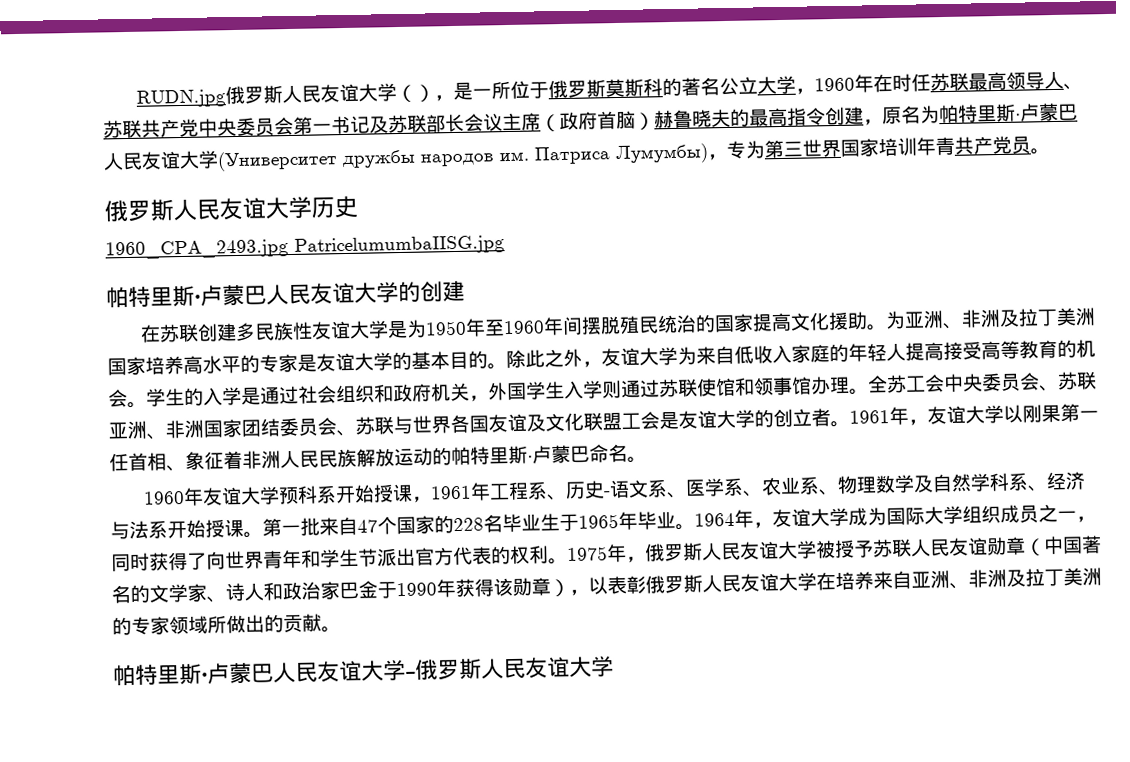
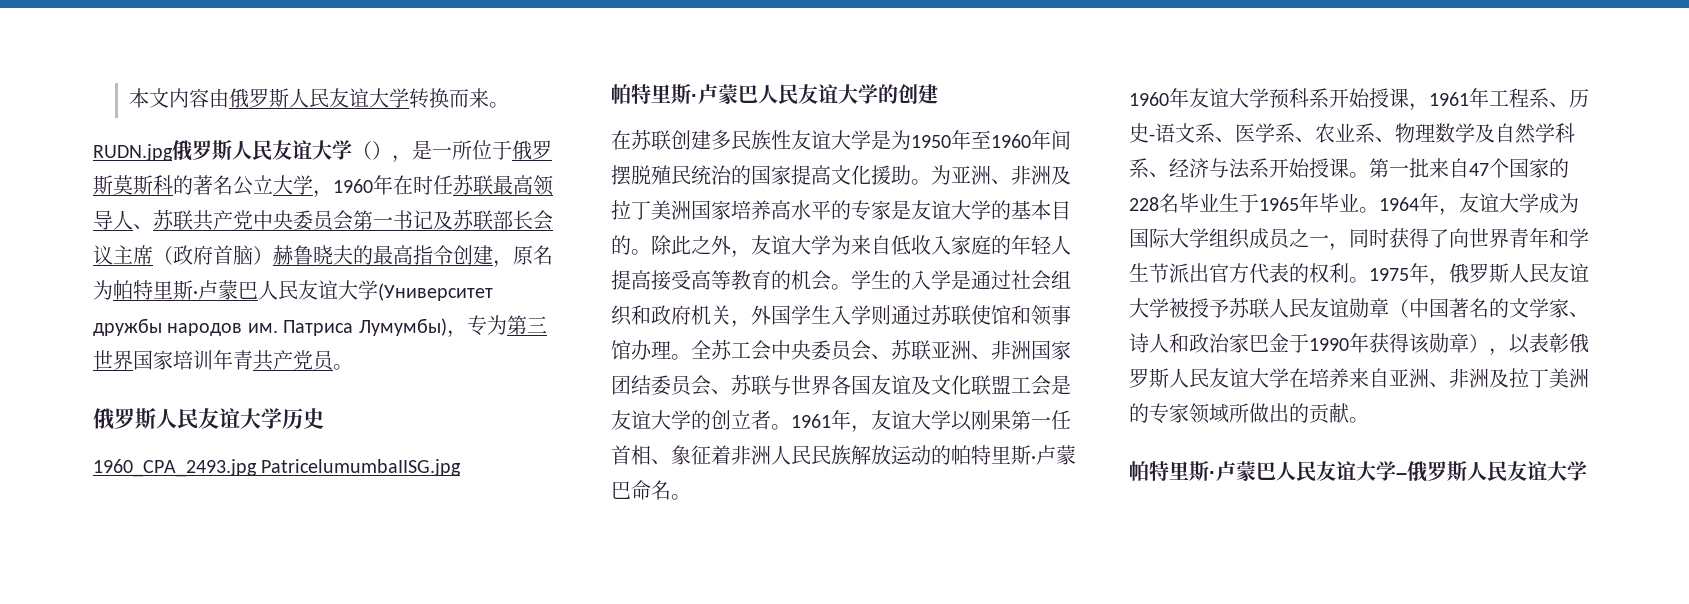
(136, 98) none -> [129,88,510,109] 本文内容由俄罗斯人民友谊大学转换而来。 //

